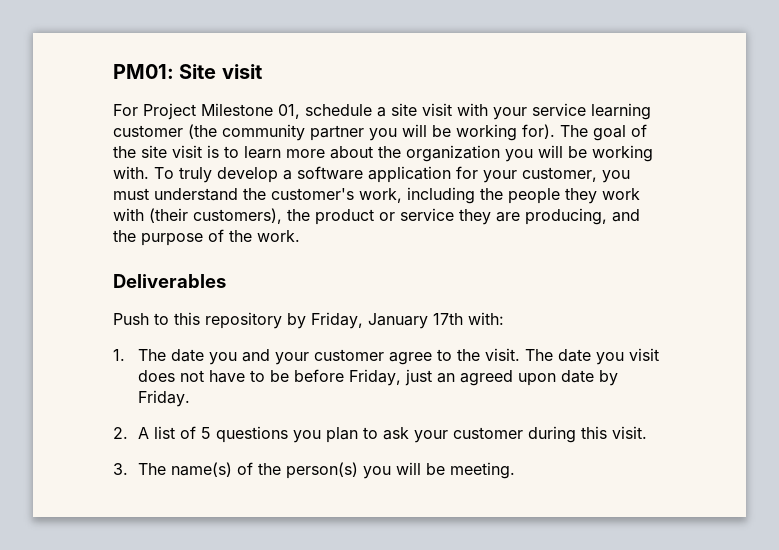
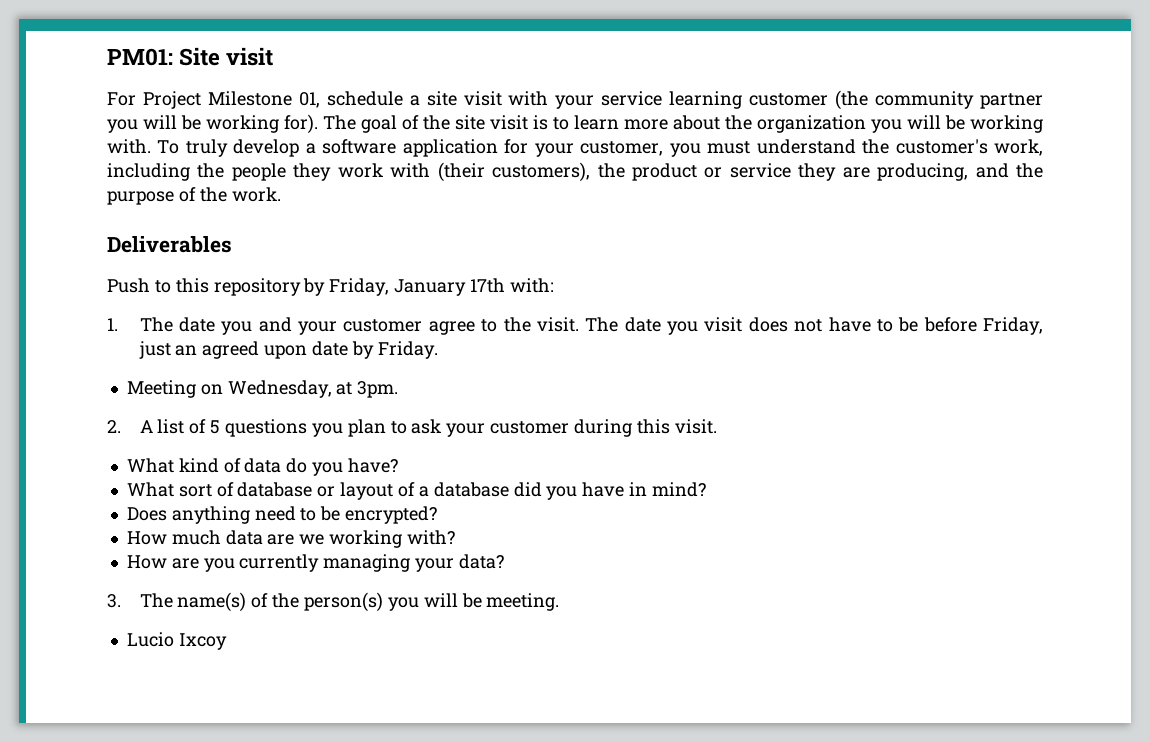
(191, 398) none -> [126,380,399,398] // Meeting on Wednesday, at 3pm.
(648, 432) none -> [126,458,398,476] [126,482,706,500] [126,506,438,524] [126,530,455,548] [126,554,504,572] // What kind of data do you have? // What sort of database or layout of a database did you have in mind? // Does anything need to be encrypted? // How much data are we working with? // How are you currently managing your data?
(516, 470) none -> [126,632,227,650] // Lucio Ixcoy

